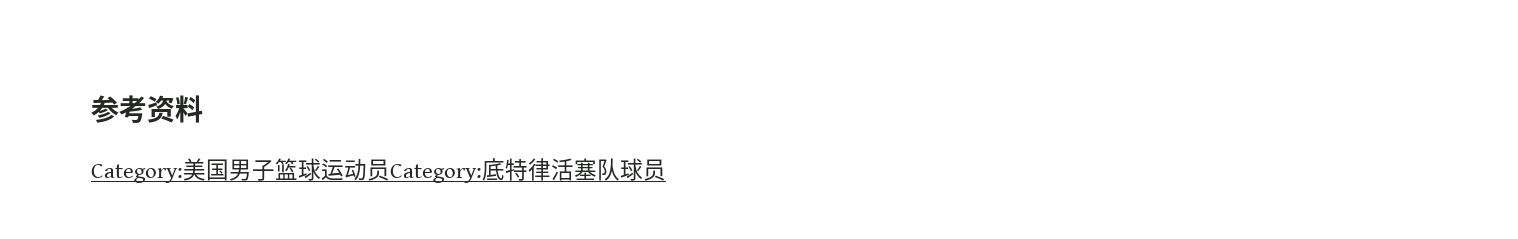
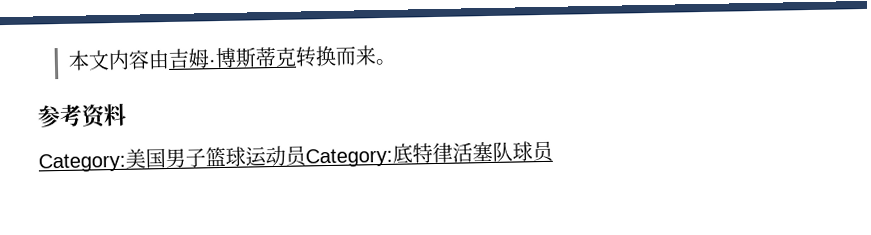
(91, 109) none -> [67,45,397,71] 本文内容由吉姆·博斯蒂克转换而来。 //

